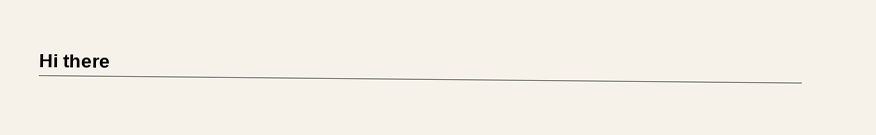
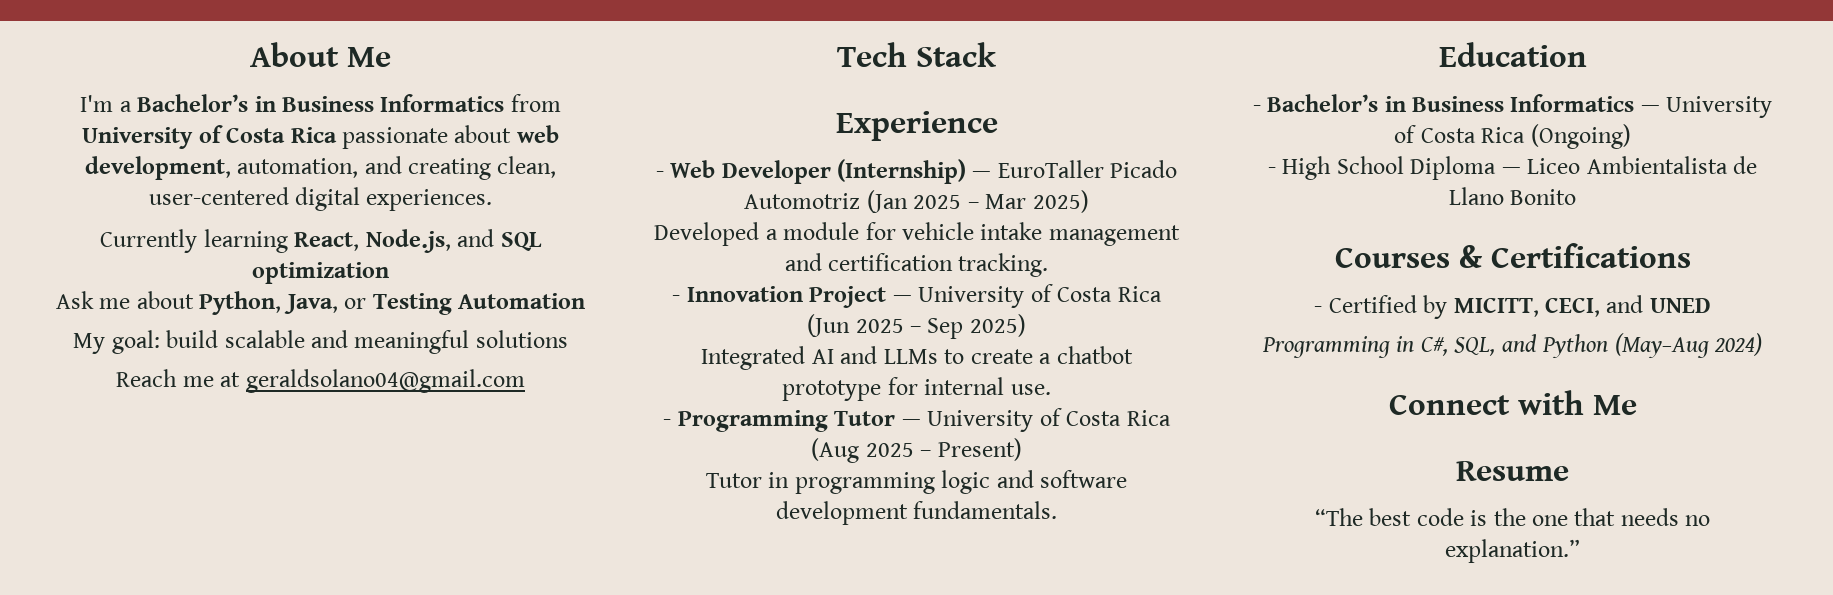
[38,54,112,68] Hi there -> [250,42,391,67] [80,94,561,112] [82,125,559,149] [84,156,557,180] [148,187,493,211] [100,229,542,253] [252,262,389,284] [55,291,586,315] [73,330,568,354] [116,369,525,393] [837,42,996,67] [835,111,998,141] [655,159,1178,184] [744,190,1089,213] [654,222,1180,246] [784,253,1049,277] [672,284,1162,308] [807,314,1026,339] [701,346,1133,370] [782,377,1051,401] [663,408,1171,432] [811,438,1022,463] [705,470,1128,494] [775,501,1058,525] [1438,42,1587,67] [1252,94,1773,118] [1394,124,1631,149] [1267,156,1758,180] [1448,187,1577,205] [1334,243,1691,268] [1314,295,1711,319] [1261,333,1763,358] [1388,390,1637,415] [1456,461,1569,481] [1314,508,1711,526] [1445,539,1580,563] About Me // I'm a Bachelor’s in Business Informatics from University of Costa Rica passionate about web development, automation, and creating clean, user-centered digital experiences. // Currently learning React, Node.js, and SQL optimization // Ask me about Python, Java, or Testing Automation // My goal: build scalable and meaningful solutions // Reach me at geraldsolano04@gmail.com // Tech Stack // Experience // - Web Developer (Internship) — EuroTaller Picado Automotriz (Jan 2025 – Mar 2025) // Developed a module for vehicle intake management and certification tracking. // - Innovation Project — University of Costa Rica (Jun 2025 – Sep 2025) // Integrated AI and LLMs to create a chatbot prototype for internal use. // - Programming Tutor — University of Costa Rica (Aug 2025 – Present) // Tutor in programming logic and software development fundamentals. // Education // - Bachelor’s in Business Informatics — University of Costa Rica (Ongoing) // - High School Diploma — Liceo Ambientalista de Llano Bonito // Courses & Certifications // - Certified by MICITT, CECI, and UNED // Programming in C#, SQL, and Python (May–Aug 2024) // Connect with Me // Resume // “The best code is the one that needs no explanation.”

